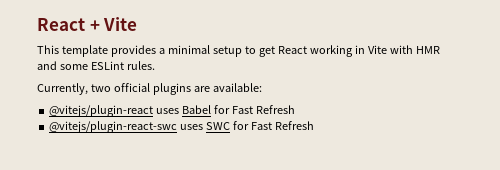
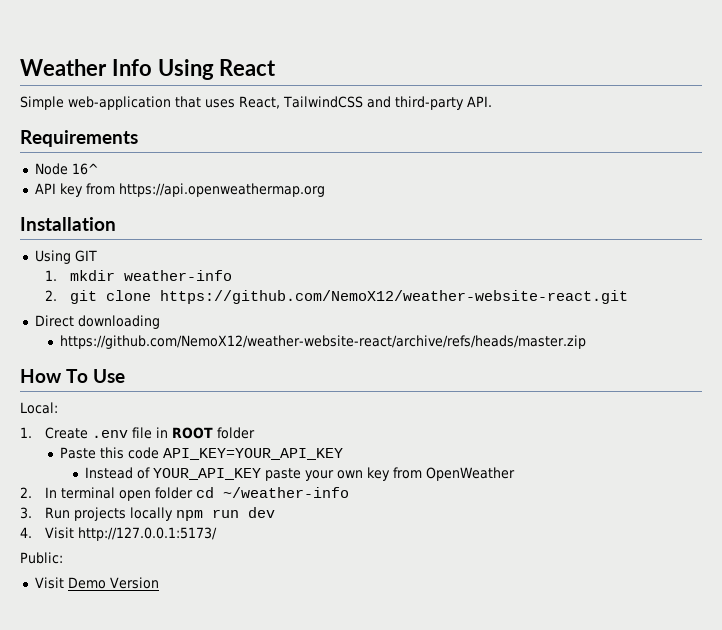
[37,17,138,31] [37,45,440,57] [37,61,155,70] [37,83,262,95] [49,105,295,117] [49,121,314,133] React + Vite // This template provides a minimal setup to get React working in Vite with HMR and some ESLint rules. // Currently, two official plugins are available: // @vitejs/plugin-react uses Babel for Fast Refresh // @vitejs/plugin-react-swc uses SWC for Fast Refresh -> [20,59,277,80] [20,96,492,110] [20,130,138,147] [34,163,99,175] [34,183,325,197] [20,217,116,231] [34,250,97,264] [44,270,232,281] [44,290,628,304] [34,315,160,329] [59,335,586,349] [20,369,125,383] [20,402,58,414] [20,427,255,439] [59,447,343,460] [84,467,515,481] [20,487,349,501] [20,507,275,521] [20,527,217,541] [20,552,63,564] [34,577,159,589] Weather Info Using React // Simple web-application that uses React, TailwindCSS and third-party API. // Requirements // Node 16^ // API key from https://api.openweathermap.org // Installation // Using GIT // 1. mkdir weather-info // 2. git clone https://github.com/NemoX12/weather-website-react.git // Direct downloading // https://github.com/NemoX12/weather-website-react/archive/refs/heads/master.zip // How To Use // Local: // 1. Create .env file in ROOT folder // Paste this code API_KEY=YOUR_API_KEY // Instead of YOUR_API_KEY paste your own key from OpenWeather // 2. In terminal open folder cd ~/weather-info // 3. Run projects locally npm run dev // 4. Visit http://127.0.0.1:5173/ // Public: // Visit Demo Version

